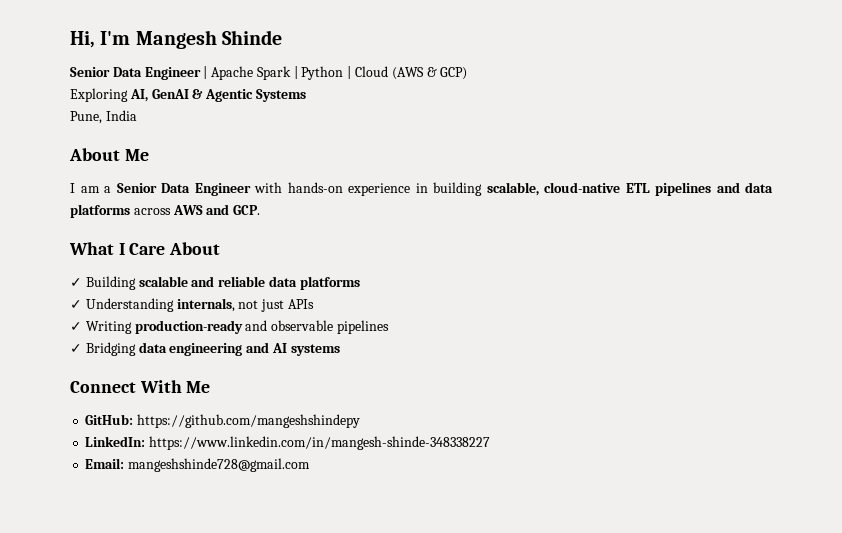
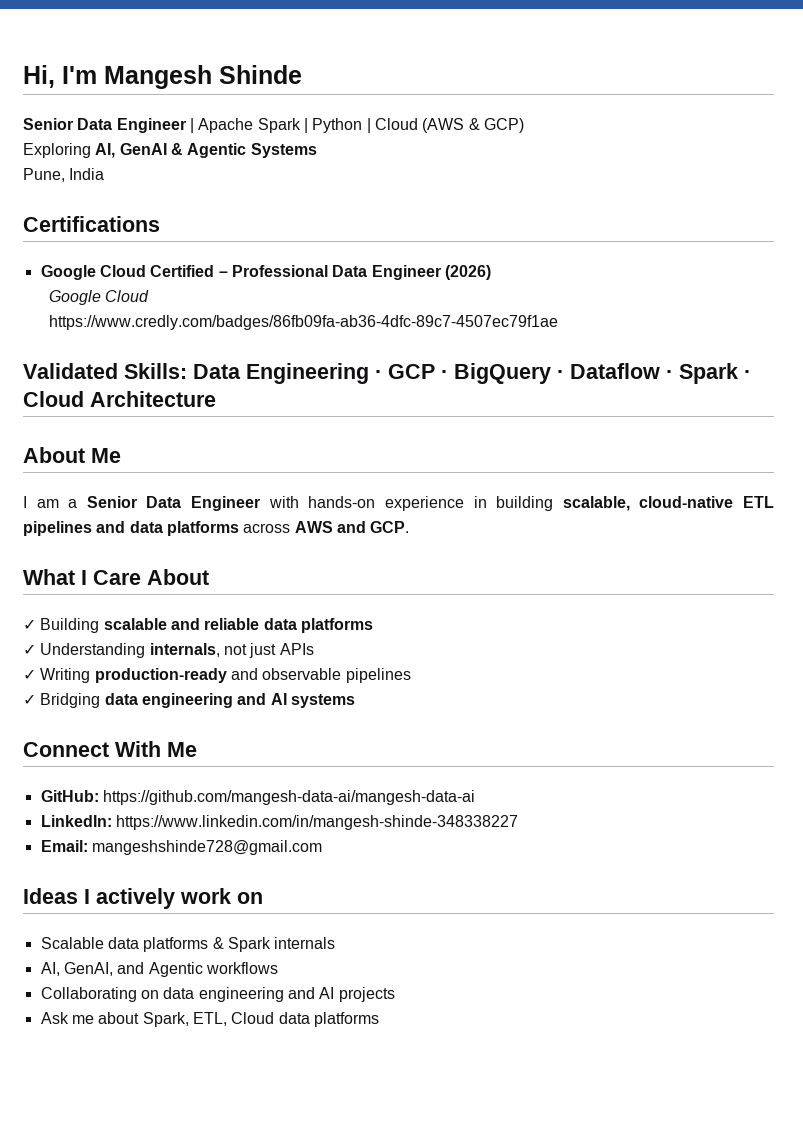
(137, 115) none -> [23,216,160,232] [40,265,491,280] [49,290,150,305] [49,315,559,330] [23,363,751,384] [23,391,216,407] // Certifications // Google Cloud Certified – Professional Data Engineer (2026) // Google Cloud // https://www.credly.com/badges/86fb09fa-ab36-4dfc-89c7-4507ec79f1ae // Validated Skills: Data Engineering · GCP · BigQuery · Dataflow · Spark · Cloud Architecture
[137,414,361,428] https://github.com/mangeshshindepy -> [102,790,475,805] https://github.com/mangesh-data-ai/mangesh-data-ai
(311, 465) none -> [23,888,263,909] [40,937,336,952] [40,962,278,977] [40,987,395,1002] [40,1012,379,1027] // Ideas I actively work on // Scalable data platforms & Spark internals // AI, GenAI, and Agentic workflows // Collaborating on data engineering and AI projects // Ask me about Spark, ETL, Cloud data platforms

